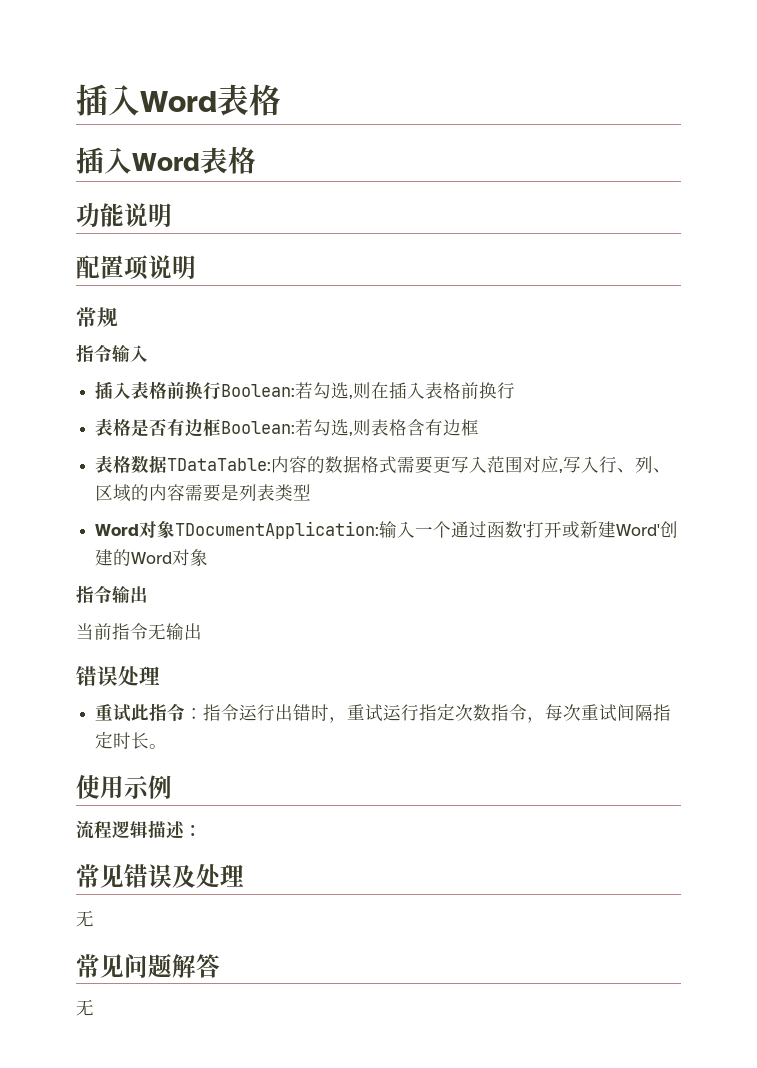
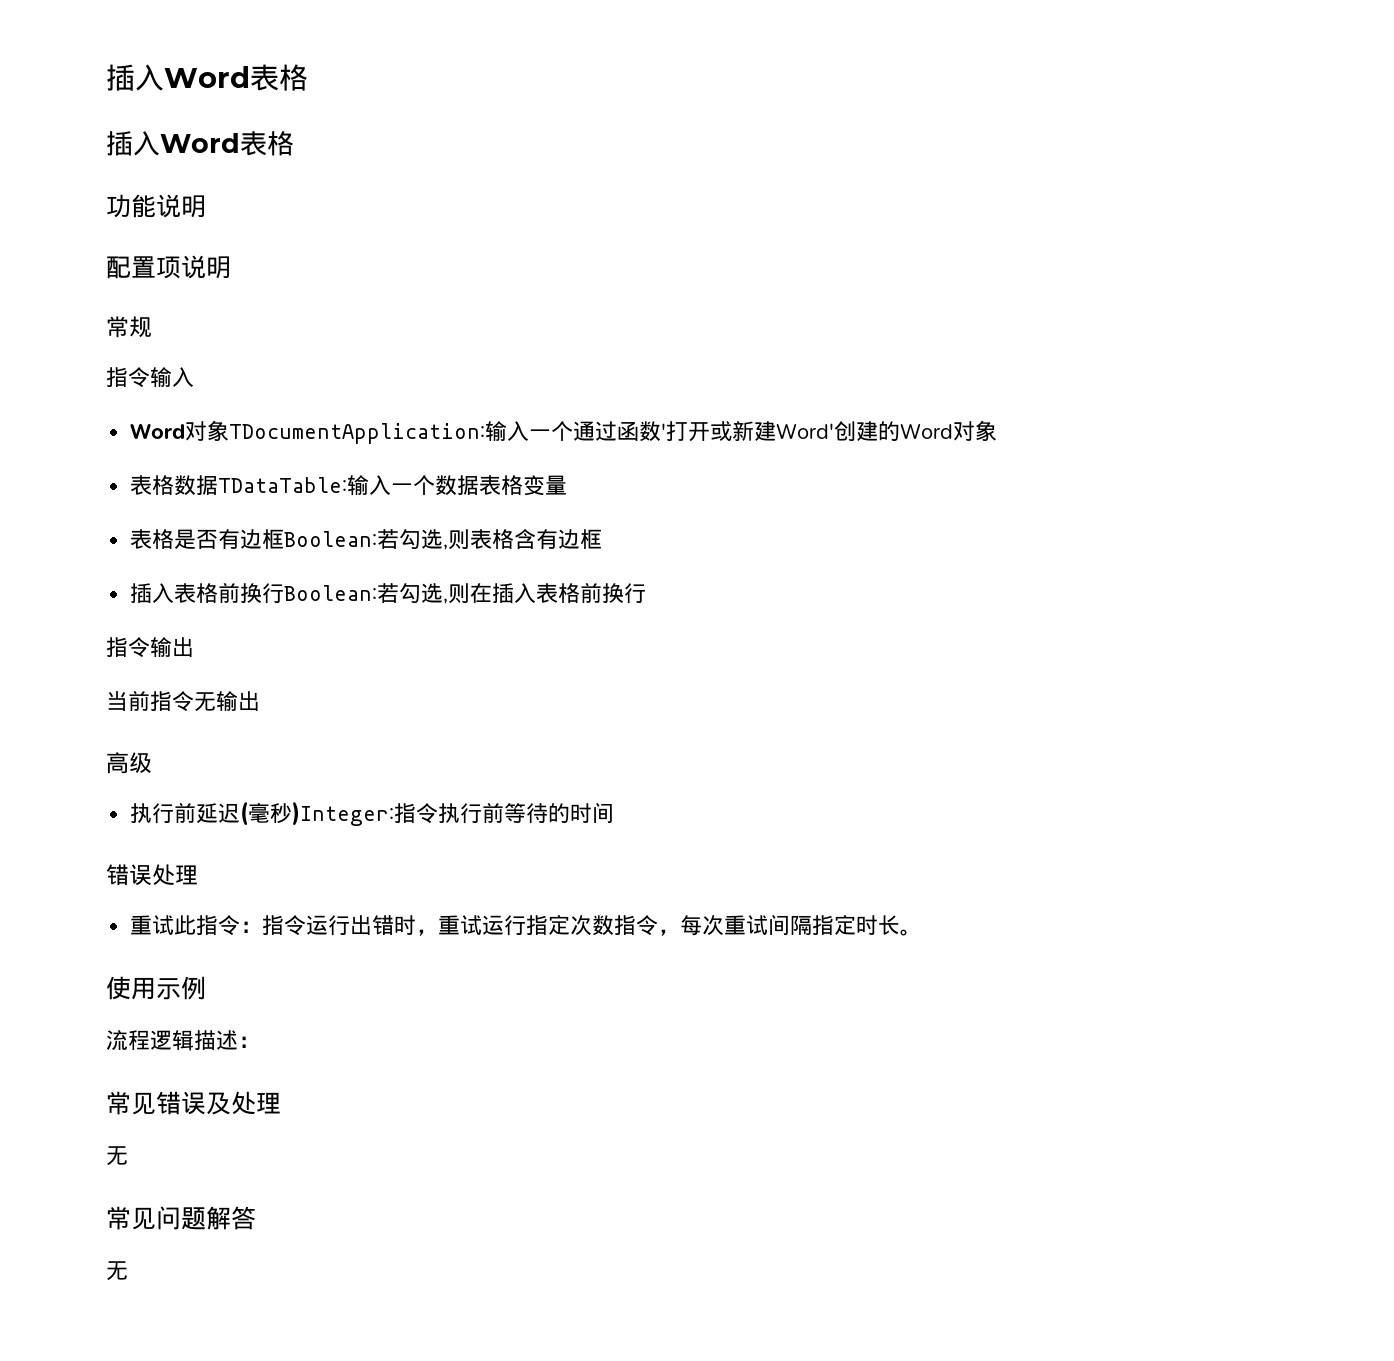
[95,381,516,400] [95,418,480,437] [95,455,672,474] [95,484,312,502] // 插入表格前换行Boolean:若勾选,则在插入表格前换行 // 表格是否有边框Boolean:若勾选,则表格含有边框 // 表格数据TDataTable:内容的数据格式需要更写入范围对应,写入行、列、区域的内容需要是列表类型 -> (194, 377) none
(209, 557) none -> [130,475,568,496] [130,529,603,550] [130,582,647,604] // 表格数据TDataTable:输入一个数据表格变量 // 表格是否有边框Boolean:若勾选,则表格含有边框 // 插入表格前换行Boolean:若勾选,则在插入表格前换行
(202, 631) none -> [106,752,152,774] [130,801,615,826] // 高级 // 执行前延迟(毫秒)Integer:指令执行前等待的时间

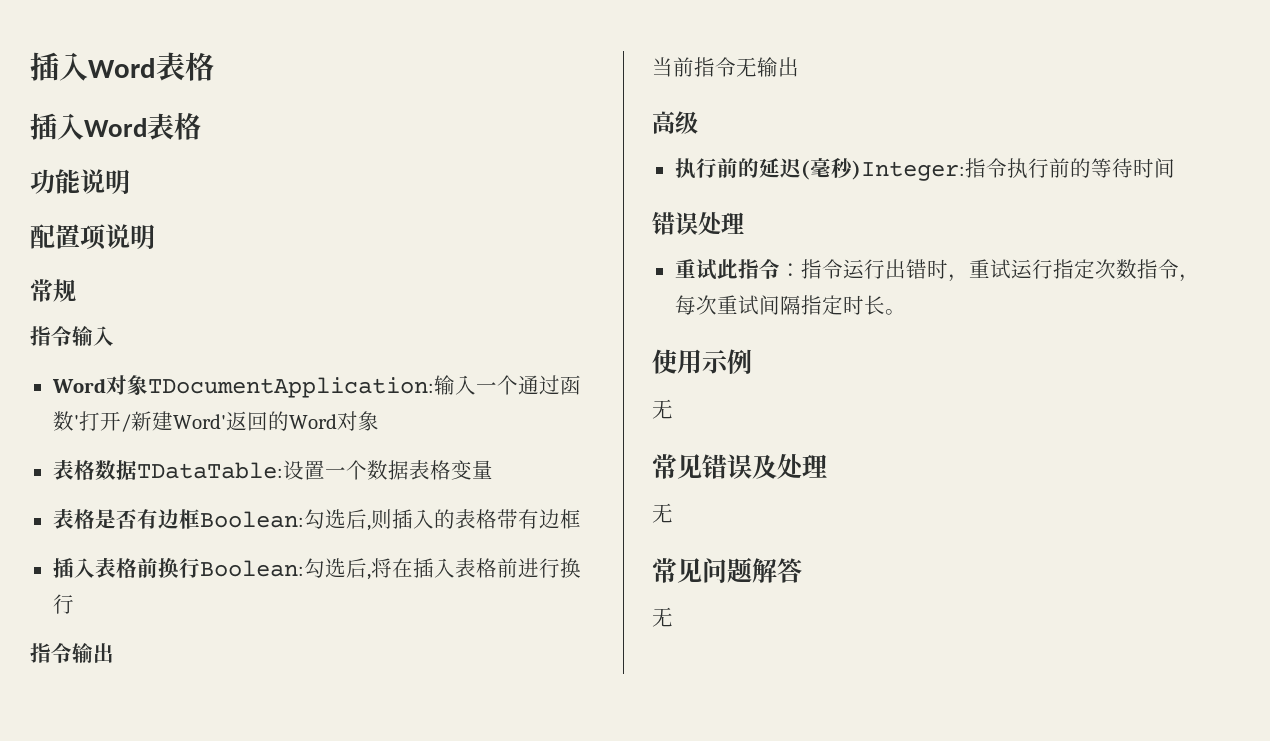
[710,421,733,441] 或 -> [120,414,131,432] /
[834,421,879,441] 创建 -> [225,411,268,431] 返回
[347,475,392,495] 输入 -> [282,460,325,480] 设置
[377,529,537,550] 若勾选,则表格含 -> [303,509,518,531] 勾选后,则插入的表格带
[377,583,471,604] 若勾选,则 -> [303,558,392,580] 勾选后,将
(603, 592) none -> [517,558,560,578] 进行
(197, 812) none -> [737,158,759,178] 的
[504,803,571,824] 等待的 -> [1069,158,1133,178] 的等待
[106,1030,260,1051] 流程逻辑描述： -> [652,399,673,419] 无

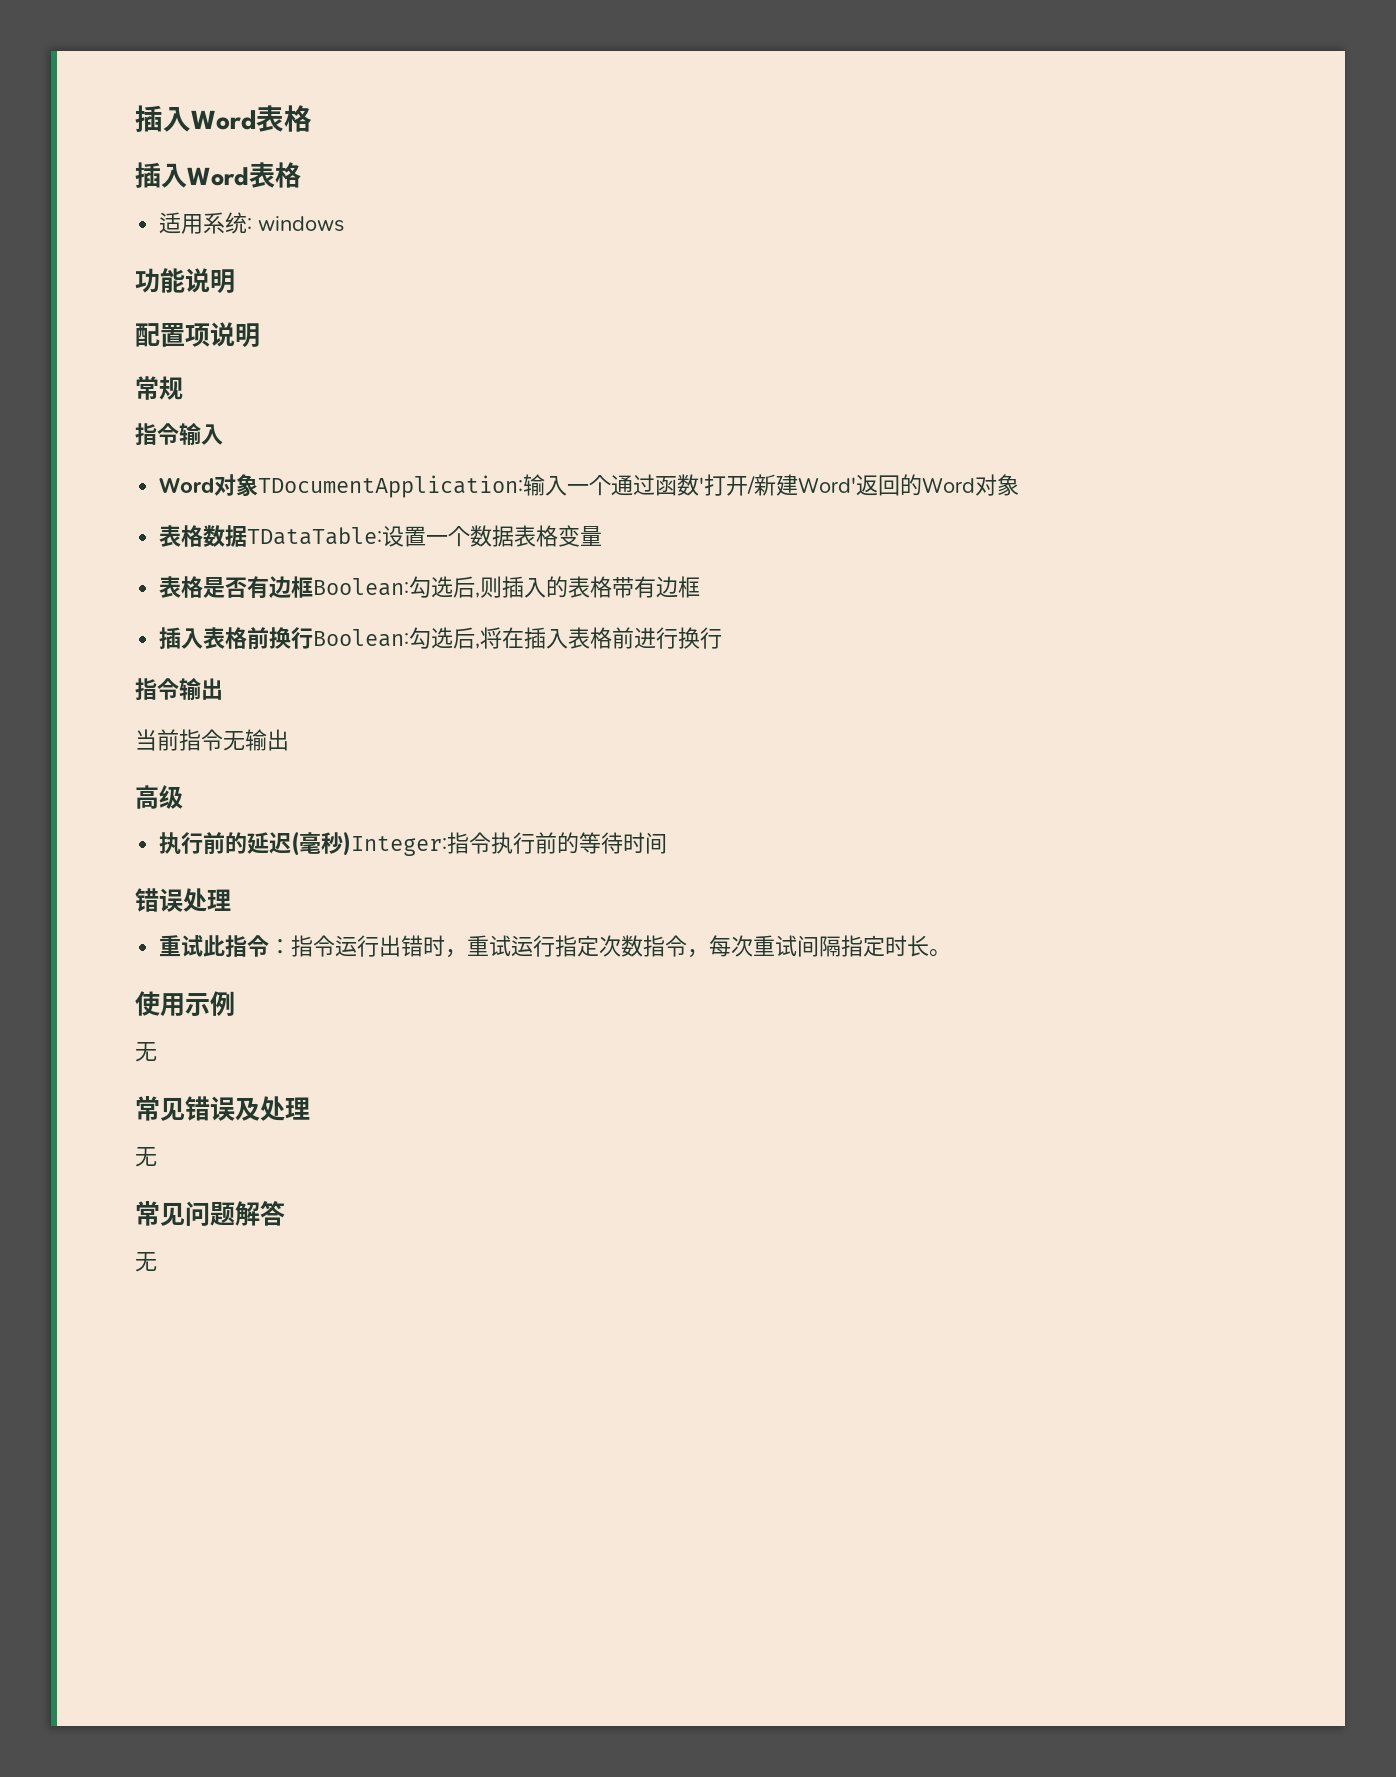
(201, 126) none -> [159,212,345,234] // 适用系统: windows

